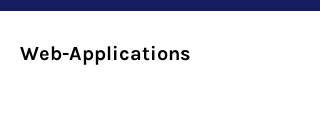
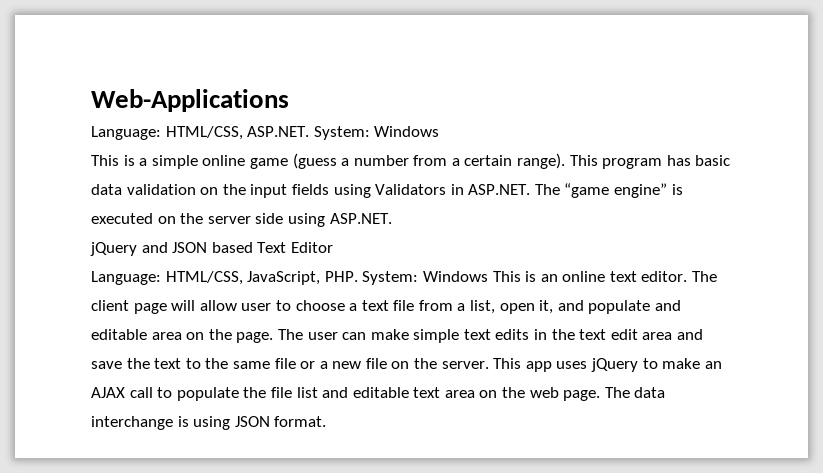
(191, 55) none -> [91,126,440,140] [91,153,731,169] [91,183,683,198] [91,213,392,227] [90,242,333,256] [91,271,718,285] [91,300,682,314] [91,329,704,343] [91,358,722,372] [91,387,666,401] [91,416,327,430] // Language: HTML/CSS, ASP.NET. System: Windows // This is a simple online game (guess a number from a certain range). This program has basic data validation on the input fields using Validators in ASP.NET. The “game engine” is executed on the server side using ASP.NET. // jQuery and JSON based Text Editor // Language: HTML/CSS, JavaScript, PHP. System: Windows This is an online text editor. The client page will allow user to choose a text file from a list, open it, and populate and editable area on the page. The user can make simple text edits in the text edit area and save the text to the same file or a new file on the server. This app uses jQuery to make an AJAX call to populate the file list and editable text area on the web page. The data interchange is using JSON format.

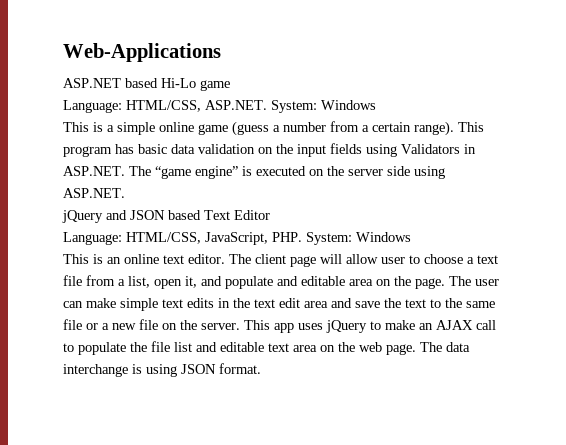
(289, 100) none -> [63,78,230,91] // ASP.NET based Hi-Lo game
(488, 276) none -> (411, 237) //

